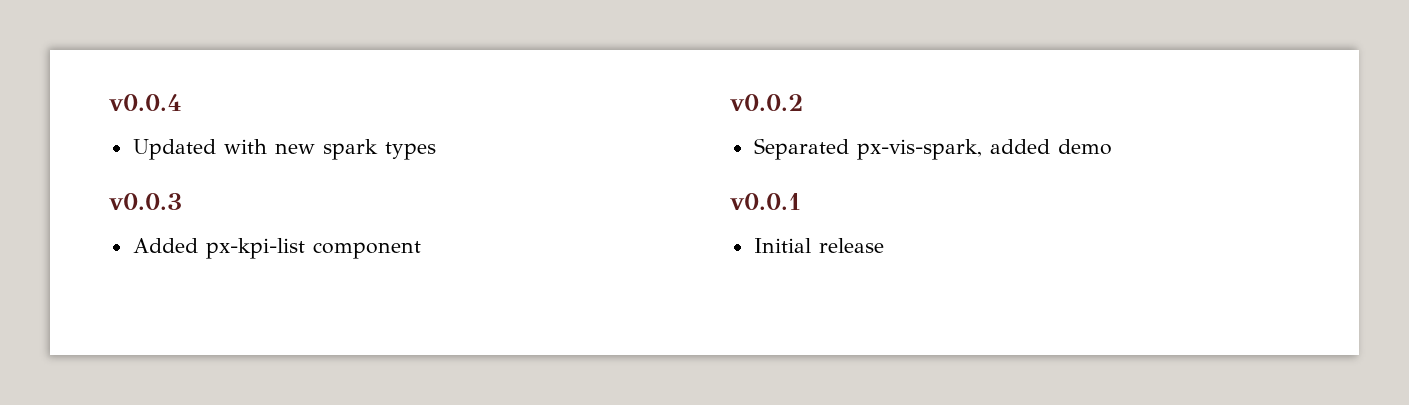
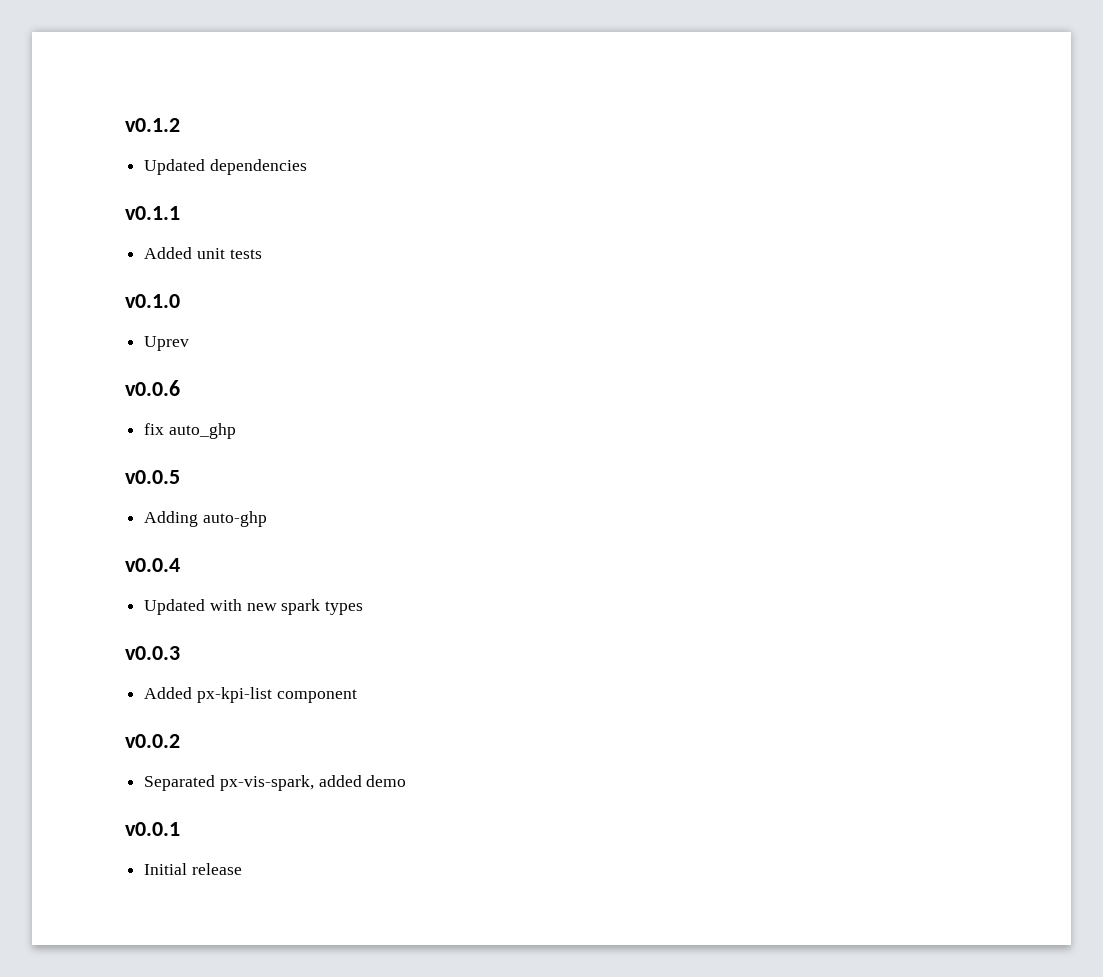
(109, 102) none -> [125,118,180,132] [144,159,307,175] [125,206,180,220] [144,247,262,259] [125,294,180,308] [144,336,190,351] [125,380,180,396] [144,423,236,439] [125,470,180,484] [144,511,267,527] v0.1.2 // Updated dependencies // v0.1.1 // Added unit tests // v0.1.0 // Uprev // v0.0.6 // fix auto_ghp // v0.0.5 // Adding auto-ghp //

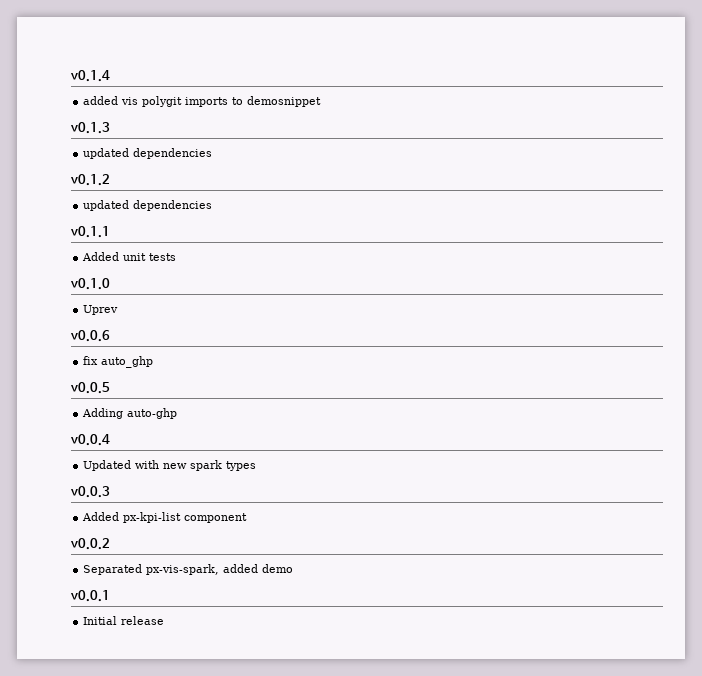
(125, 125) none -> [70,70,110,82] [83,96,322,107] [70,122,110,134] [83,148,213,159] v0.1.4 // added vis polygit imports to demosnippet // v0.1.3 // updated dependencies //
[144,159,206,175] Updated -> [83,200,130,211] updated

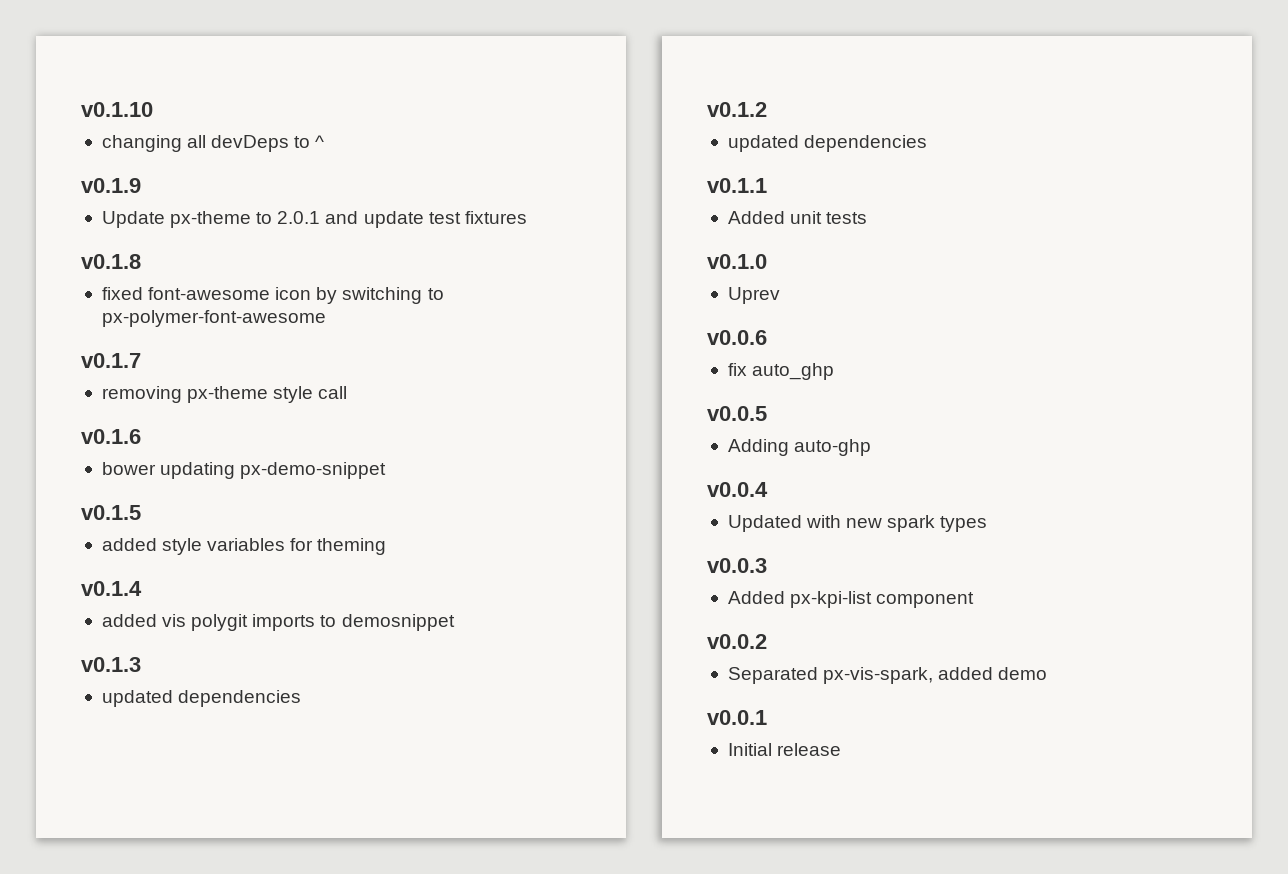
(70, 76) none -> [81,102,153,117] [101,135,325,152] [81,178,141,193] [101,211,527,228] [81,254,141,269] [101,287,444,304] [101,310,326,327] [81,353,141,368] [101,386,348,403] [81,429,141,444] [101,462,387,479] [81,505,141,520] [101,538,387,555] v0.1.10 // changing all devDeps to ^ // v0.1.9 // Update px-theme to 2.0.1 and update test fixtures // v0.1.8 // fixed font-awesome icon by switching to px-polymer-font-awesome // v0.1.7 // removing px-theme style call // v0.1.6 // bower updating px-demo-snippet // v0.1.5 // added style variables for theming //

